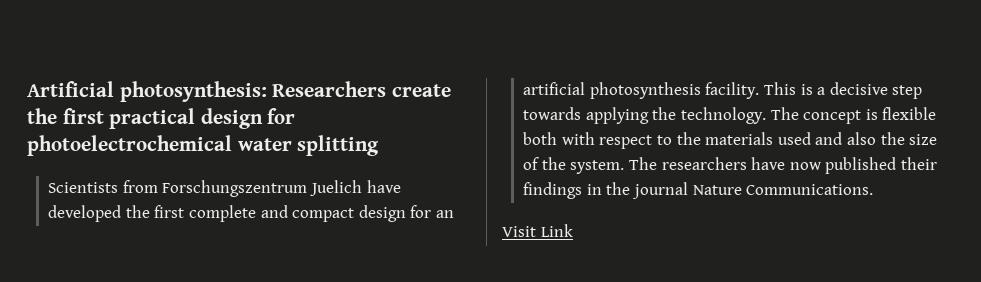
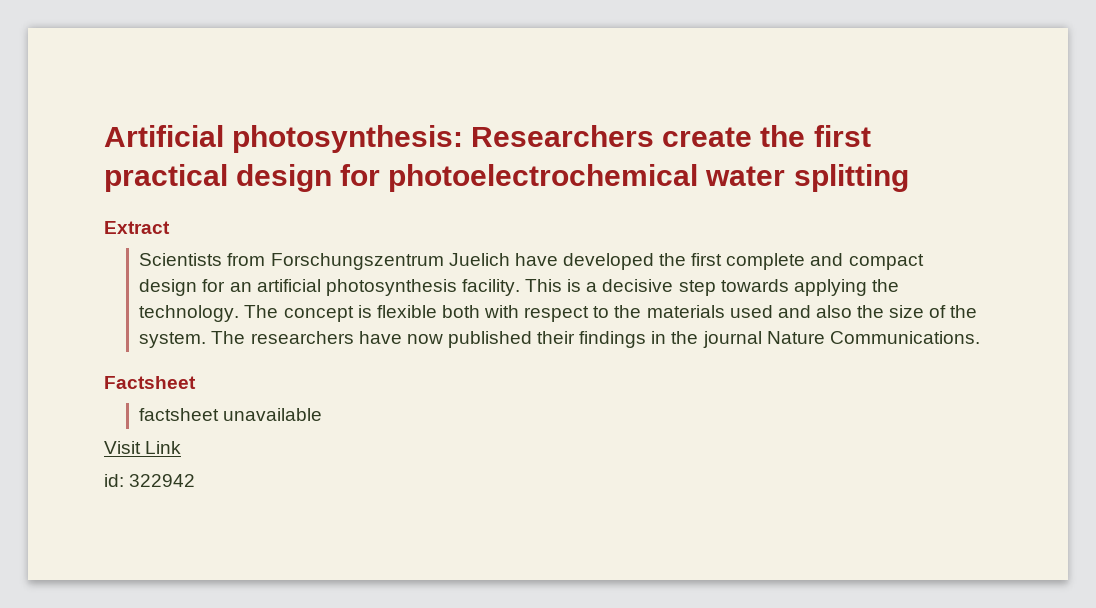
(380, 145) none -> [104,221,170,234] // Extract
(874, 189) none -> [104,376,196,389] [139,408,323,421] // Factsheet // factsheet unavailable
(573, 230) none -> [104,474,196,487] // id: 322942

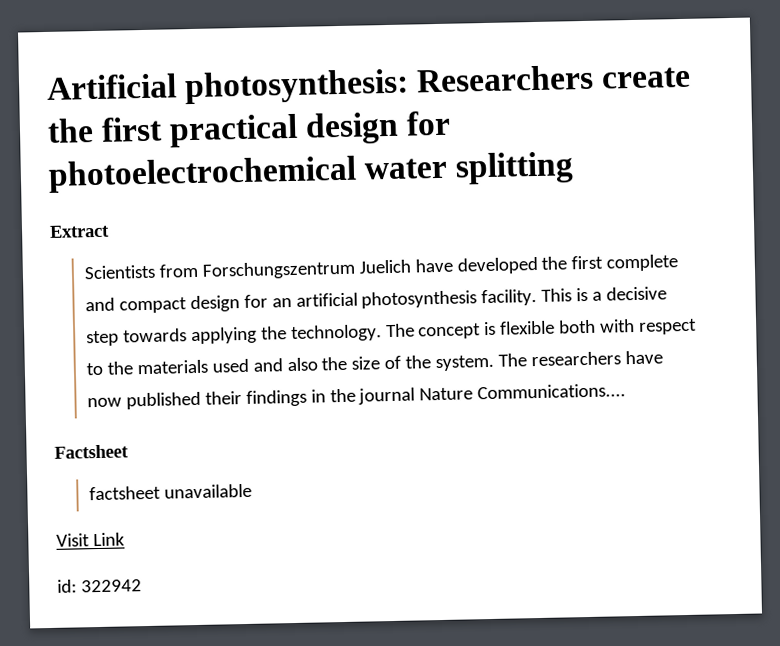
[829,331,980,344] Communications. -> [477,383,627,400] Communications....

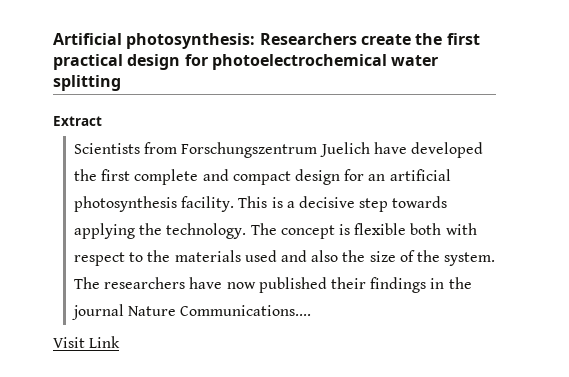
[54,444,129,459] [88,483,252,501] // Factsheet // factsheet unavailable -> (312, 310) none
[57,579,142,593] // id: 322942 -> (121, 342) none

